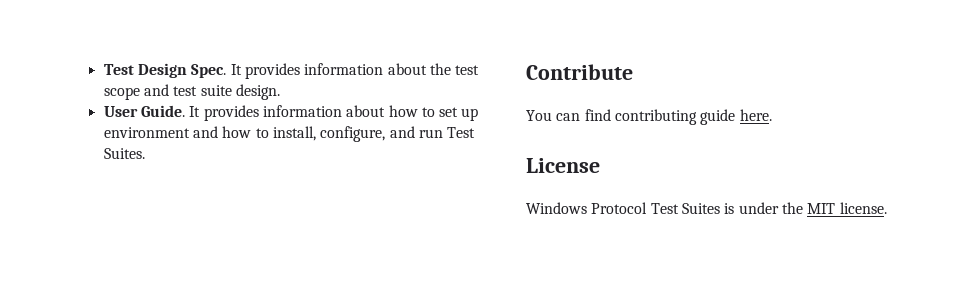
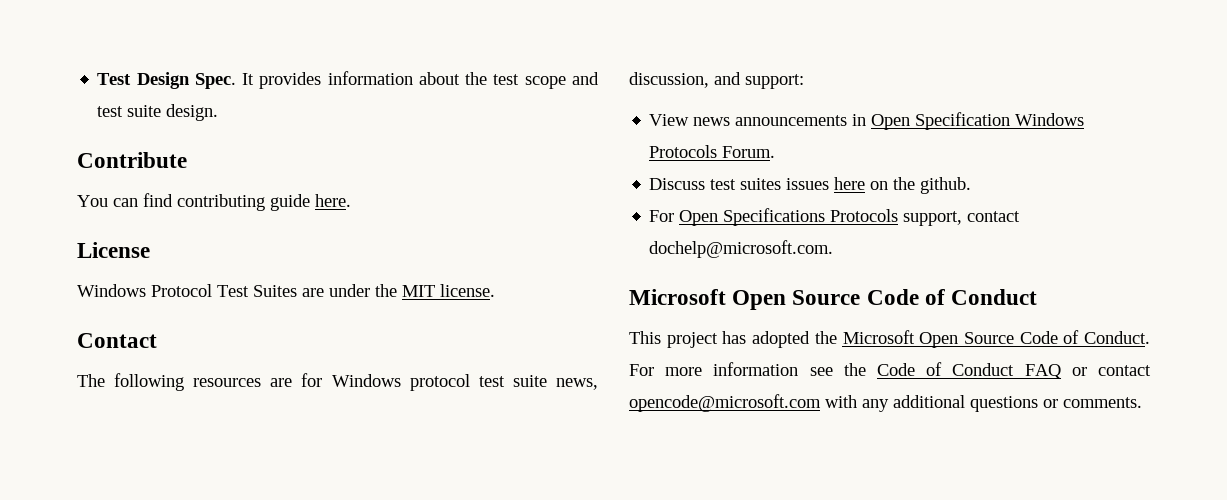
[103,105,479,121] [103,126,476,142] [103,148,145,159] // User Guide. It provides information about how to set up environment and how to install, configure, and run Test Suites. -> (219, 112) none
[724,203,735,214] is -> [302,288,324,297] are
(887, 208) none -> [77,333,157,348] [77,373,598,391] [629,72,804,89] [649,112,1085,130] [649,145,776,158] [649,177,972,194] [649,208,1021,226] [649,240,834,258] [629,289,1038,310] [629,330,1150,348] [629,362,1151,379] [629,394,1142,412] // Contact // The following resources are for Windows protocol test suite news, discussion, and support: // View news announcements in Open Specification Windows Protocols Forum. // Discuss test suites issues here on the github. // For Open Specifications Protocols support, contact dochelp@microsoft.com. // Microsoft Open Source Code of Conduct // This project has adopted the Microsoft Open Source Code of Conduct. For more information see the Code of Conduct FAQ or contact opencode@microsoft.com with any additional questions or comments.

